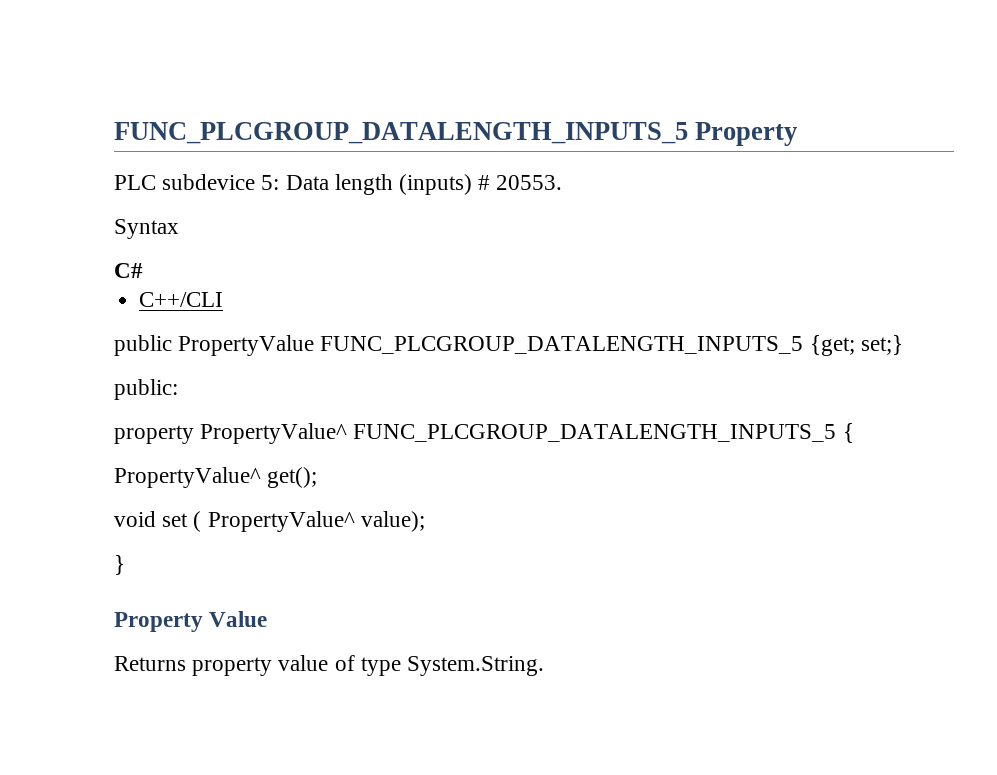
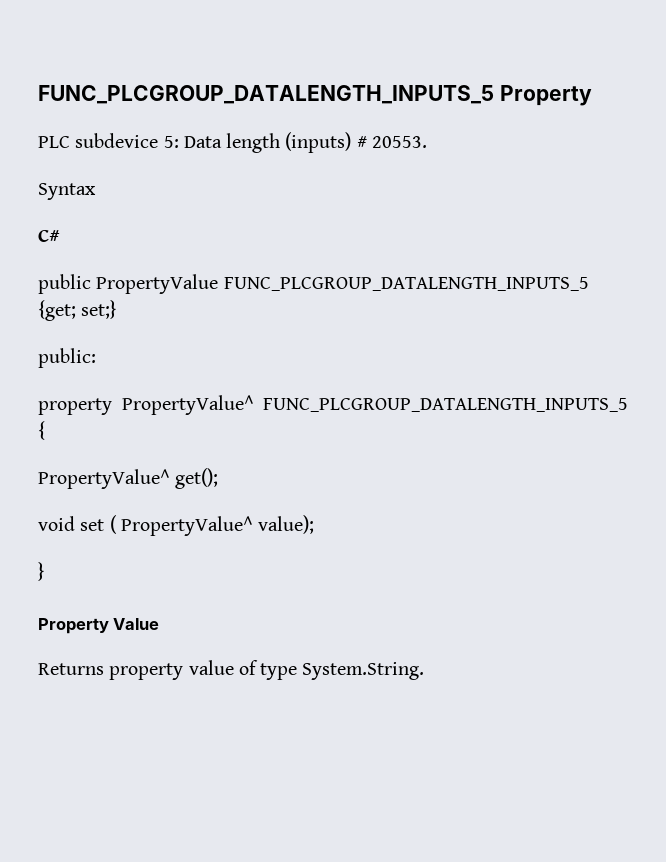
[139,292,224,307] // C++/CLI -> (60, 235) none

